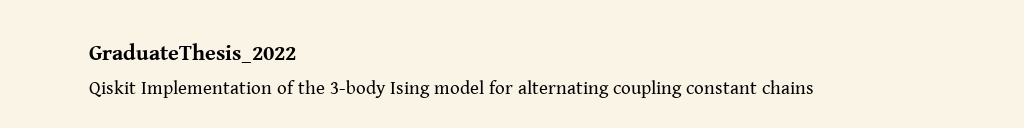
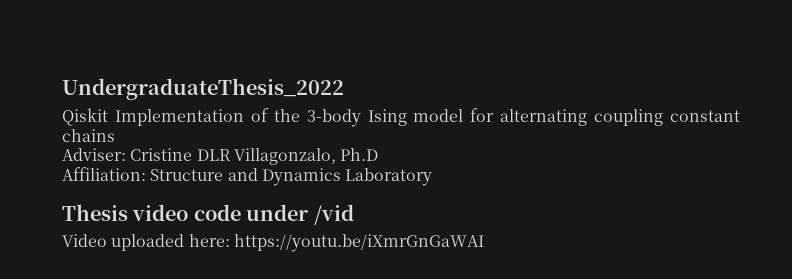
[89,43,296,63] GraduateThesis_2022 -> [62,78,344,100] UndergraduateThesis_2022
(814, 87) none -> [62,148,379,165] [62,167,433,186] [62,204,354,225] [62,234,484,252] // Adviser: Cristine DLR Villagonzalo, Ph.D // Affiliation: Structure and Dynamics Laboratory // Thesis video code under /vid // Video uploaded here: https://youtu.be/iXmrGnGaWAI

